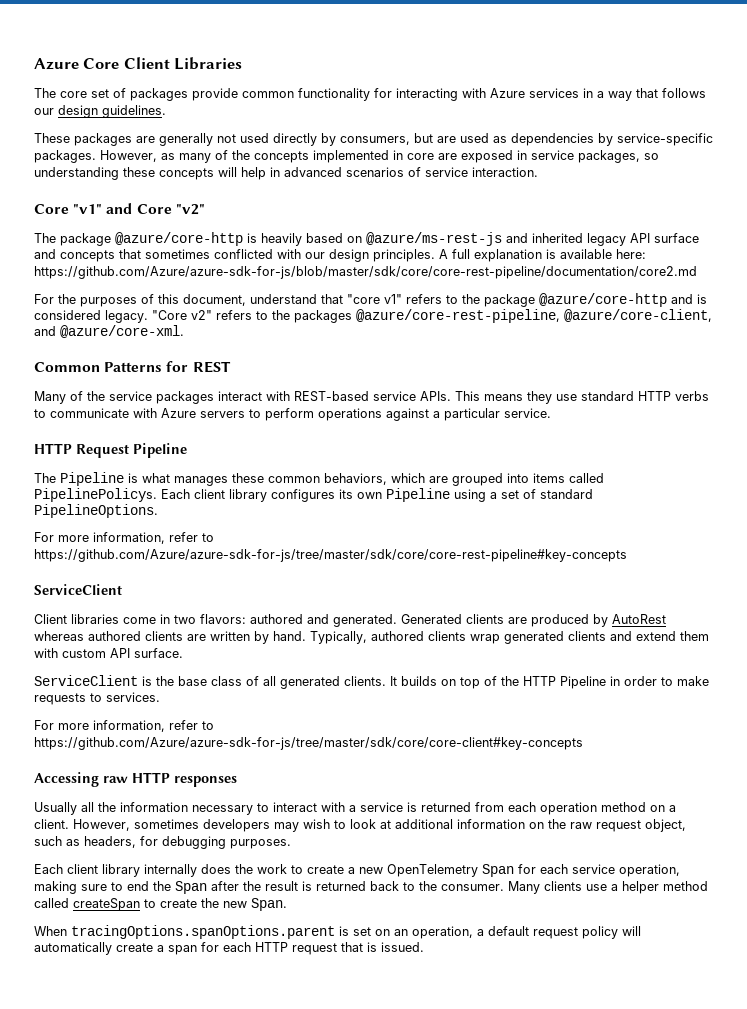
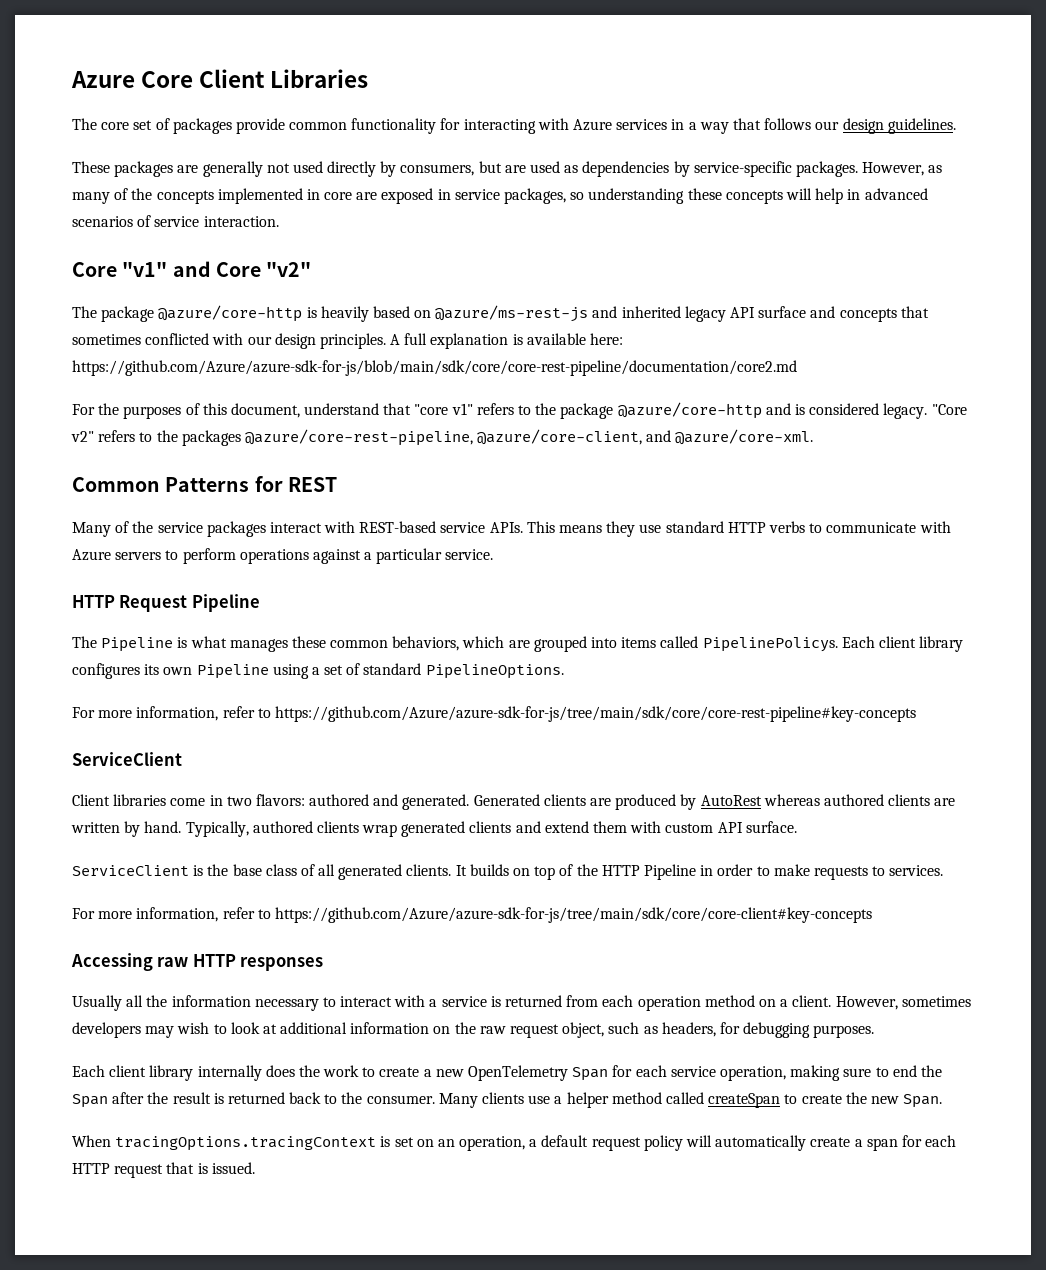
[34,266,697,279] https://github.com/Azure/azure-sdk-for-js/blob/master/sdk/core/core-rest-pipeline/documentation/core2.md -> [72,360,797,376] https://github.com/Azure/azure-sdk-for-js/blob/main/sdk/core/core-rest-pipeline/documentation/core2.md
[34,549,627,562] https://github.com/Azure/azure-sdk-for-js/tree/master/sdk/core/core-rest-pipeline#key-concepts -> [274,706,916,722] https://github.com/Azure/azure-sdk-for-js/tree/main/sdk/core/core-rest-pipeline#key-concepts
[34,737,583,750] https://github.com/Azure/azure-sdk-for-js/tree/master/sdk/core/core-client#key-concepts -> [274,907,872,923] https://github.com/Azure/azure-sdk-for-js/tree/main/sdk/core/core-client#key-concepts
[71,925,335,939] tracingOptions.spanOptions.parent -> [115,1136,377,1151] tracingOptions.tracingContext

